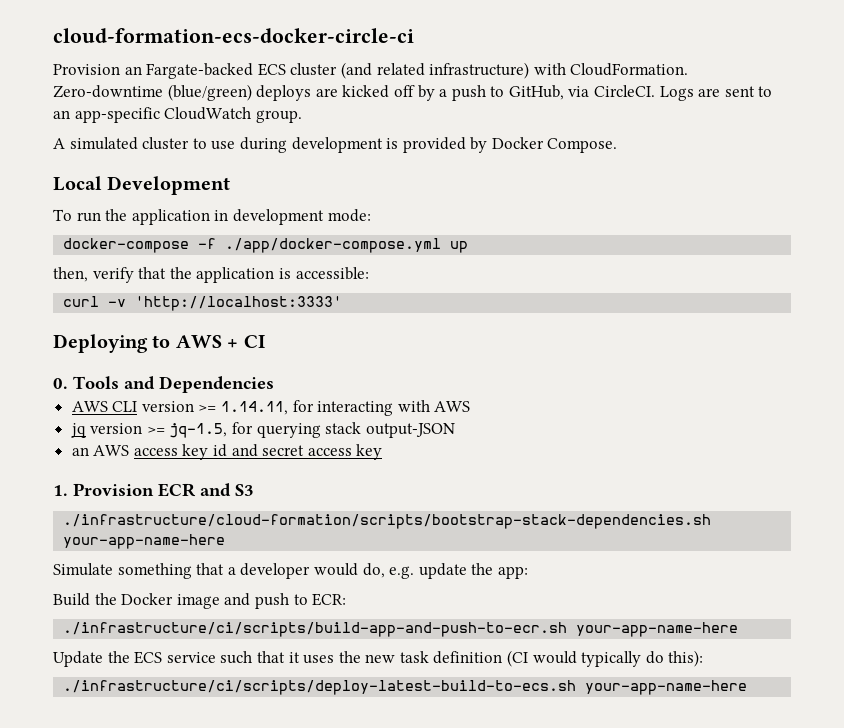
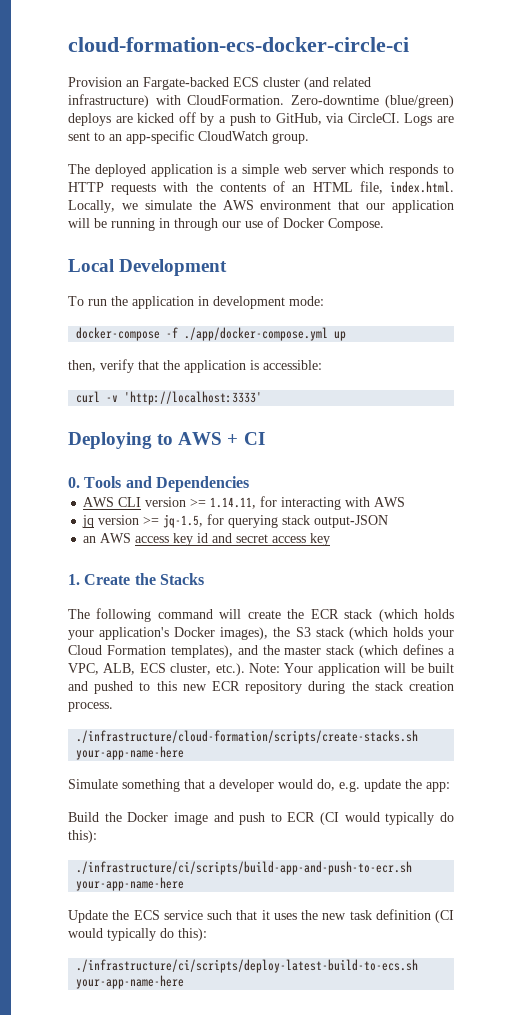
[53,137,488,153] A simulated cluster to use during development is provided by -> [68,164,455,177] [68,181,455,195] [68,200,454,213] [68,217,279,231] The deployed application is a simple web server which responds to HTTP requests with the contents of an HTML file, index.html. Locally, we simulate the AWS environment that our application will be running in through our use of
[73,483,254,497] [63,514,712,529] Provision ECR and S3 // ./infrastructure/cloud-formation/scripts/bootstrap-stack-dependencies.sh -> [84,573,204,585] [68,608,455,622] [68,627,454,640] [68,644,456,658] [68,663,454,676] [68,681,454,694] [68,702,113,712] [76,730,419,744] Create the Stacks // The following command will create the ECR stack (which holds your application's Docker images), the S3 stack (which holds your Cloud Formation templates), and the master stack (which defines a VPC, ALB, ECS cluster, etc.). Note: Your application will be built and pushed to this new ECR repository during the stack creation process. // ./infrastructure/cloud-formation/scripts/create-stacks.sh
[312,593,347,606] ECR: -> [287,812,454,825] [68,830,97,843] ECR (CI would typically do this):

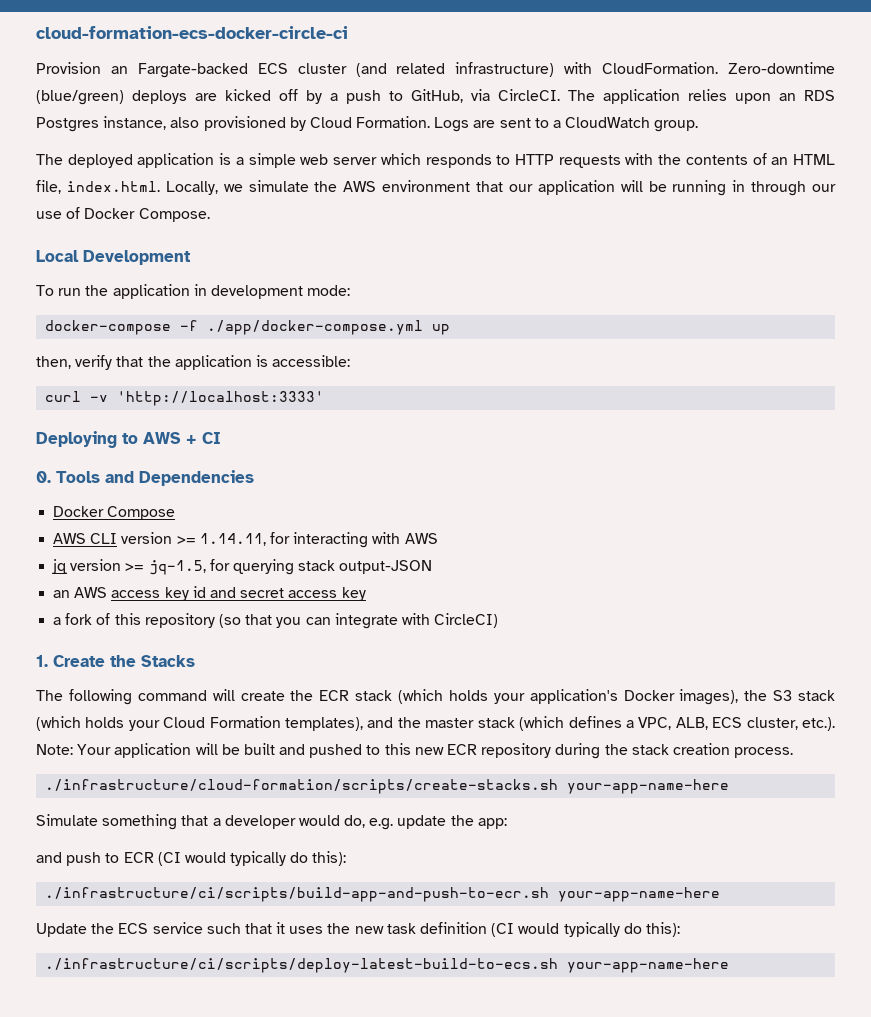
(400, 118) none -> [568,89,835,104] [36,116,431,132] The application relies upon an RDS Postgres instance, also provisioned by Cloud Formation.
[109,130,194,144] an app-specific -> [553,120,562,128] a
(249, 484) none -> [53,506,176,520] // Docker Compose
(331, 539) none -> [53,613,499,629] // a fork of this repository (so that you can integrate with CircleCI)
[68,812,208,825] Build the Docker image -> (507, 823) none

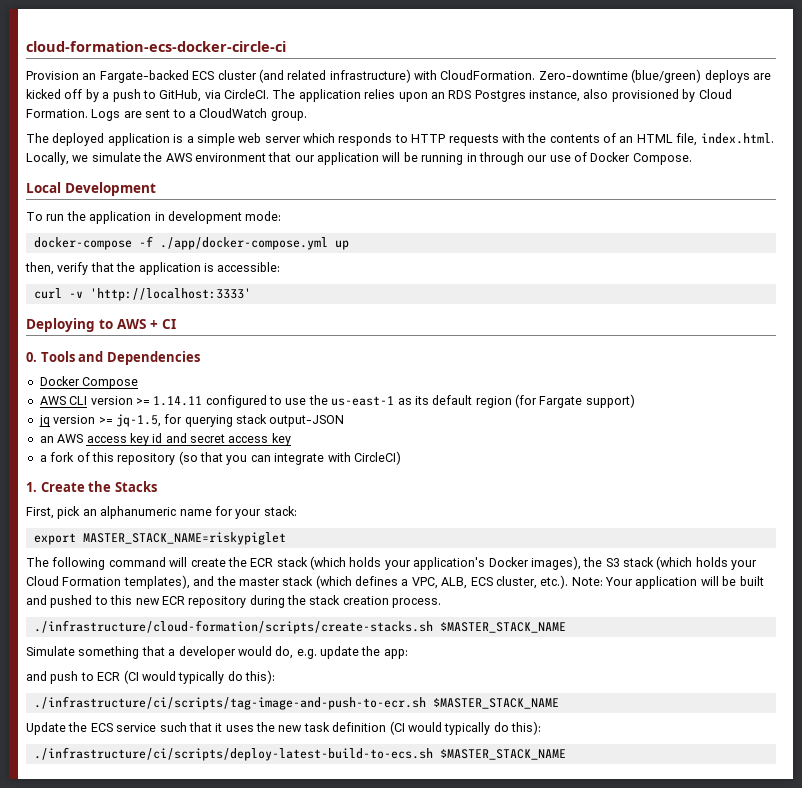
[199,532,438,548] 1.14.11, for interacting with AWS -> [153,394,635,408] 1.14.11 configured to use the us-east-1 as its default region (for Fargate support)
(195, 661) none -> [26,506,297,519] [33,532,286,545] // First, pick an alphanumeric name for your stack: // export MASTER_STACK_NAME=riskypiglet
[567,779,730,794] your-app-name-here -> [439,622,566,633] $MASTER_STACK_NAME
[45,887,721,902] ./infrastructure/ci/scripts/build-app-and-push-to-ecr.sh your-app-name-here -> [33,696,559,710] ./infrastructure/ci/scripts/tag-image-and-push-to-ecr.sh $MASTER_STACK_NAME
[567,958,730,973] your-app-name-here -> [439,749,566,760] $MASTER_STACK_NAME

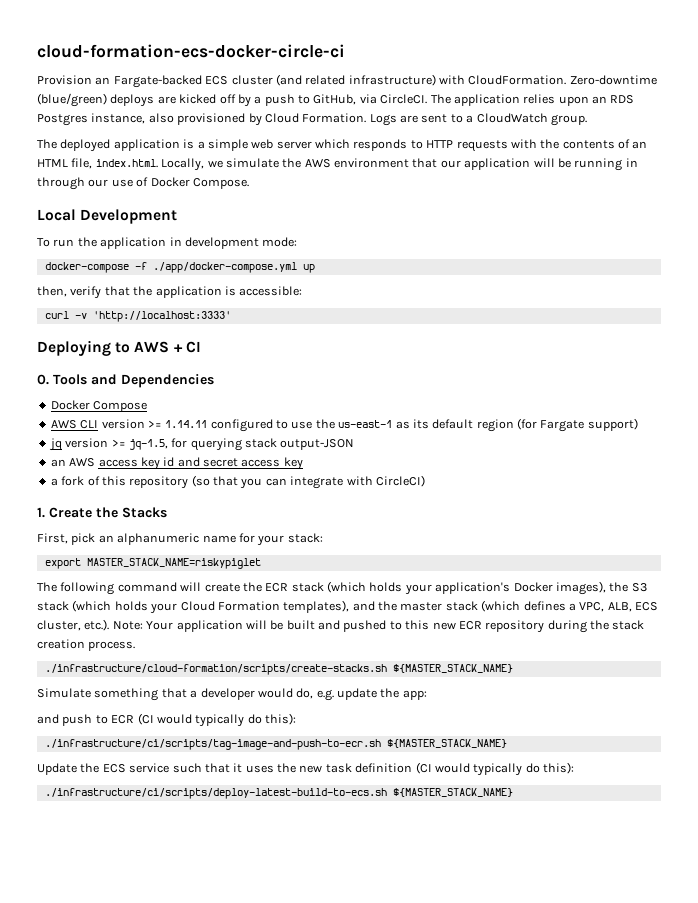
[439,622,566,633] $MASTER_STACK_NAME -> [392,664,513,673] ${MASTER_STACK_NAME}
[432,698,559,709] $MASTER_STACK_NAME -> [386,739,507,748] ${MASTER_STACK_NAME}
[439,749,566,760] $MASTER_STACK_NAME -> [392,788,513,797] ${MASTER_STACK_NAME}

